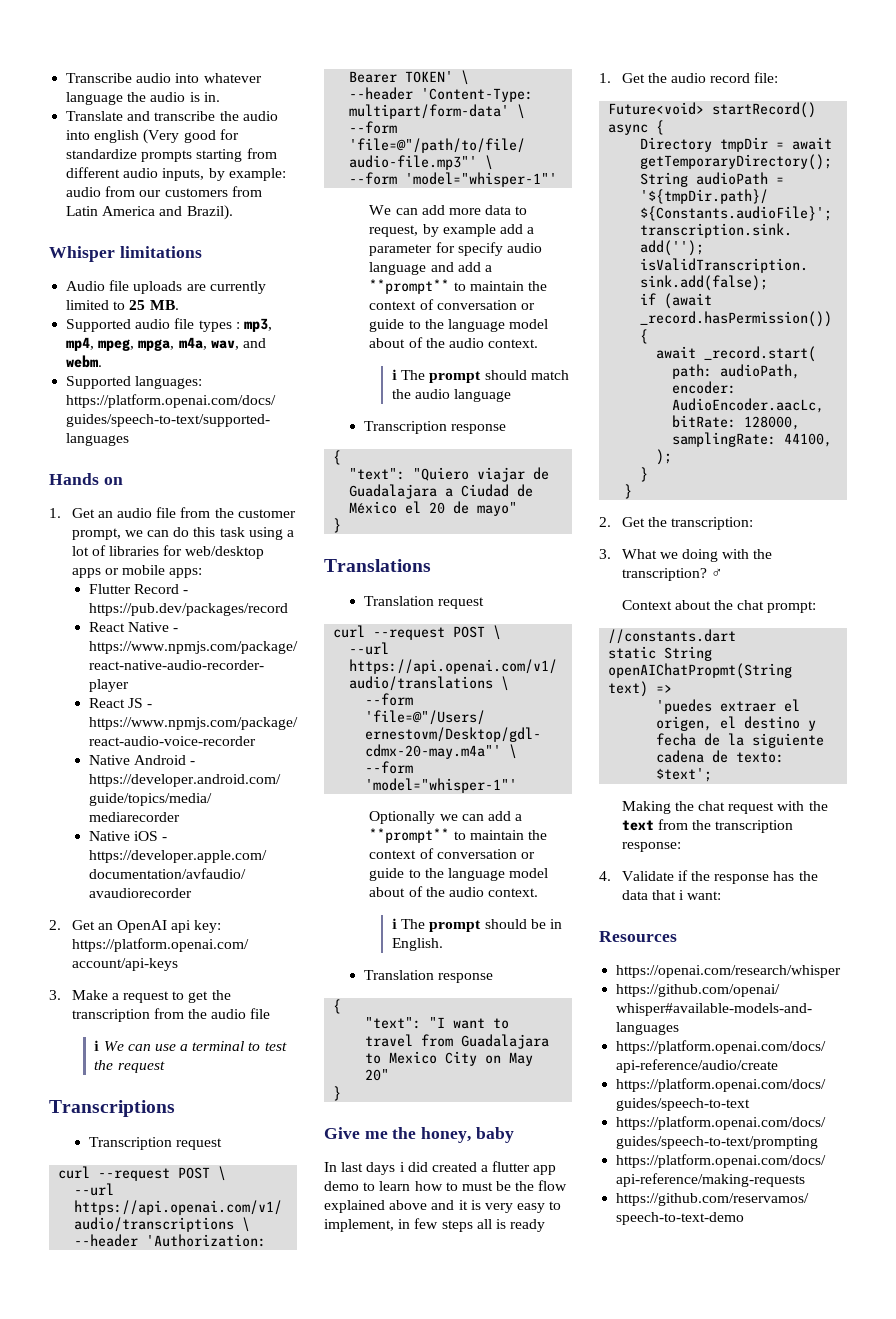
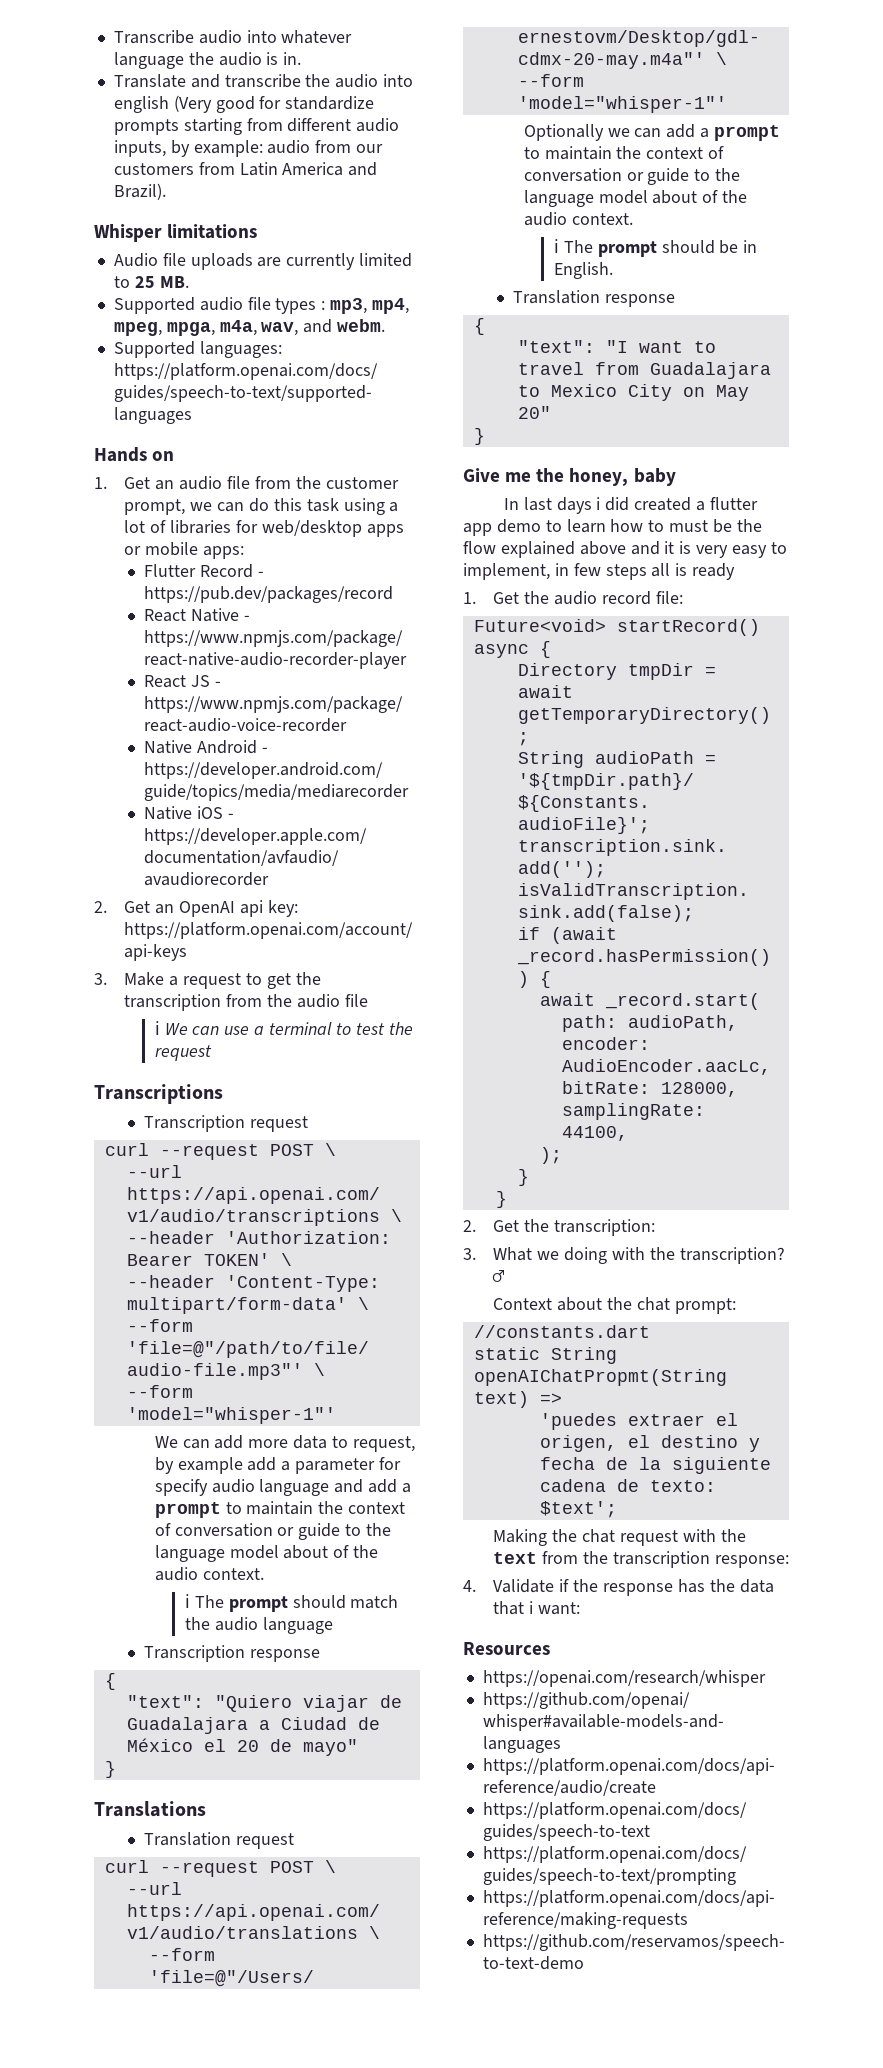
[369,279,450,294] **prompt** -> [154,1502,221,1518] prompt
[369,828,450,843] **prompt** -> [713,125,780,141] prompt

